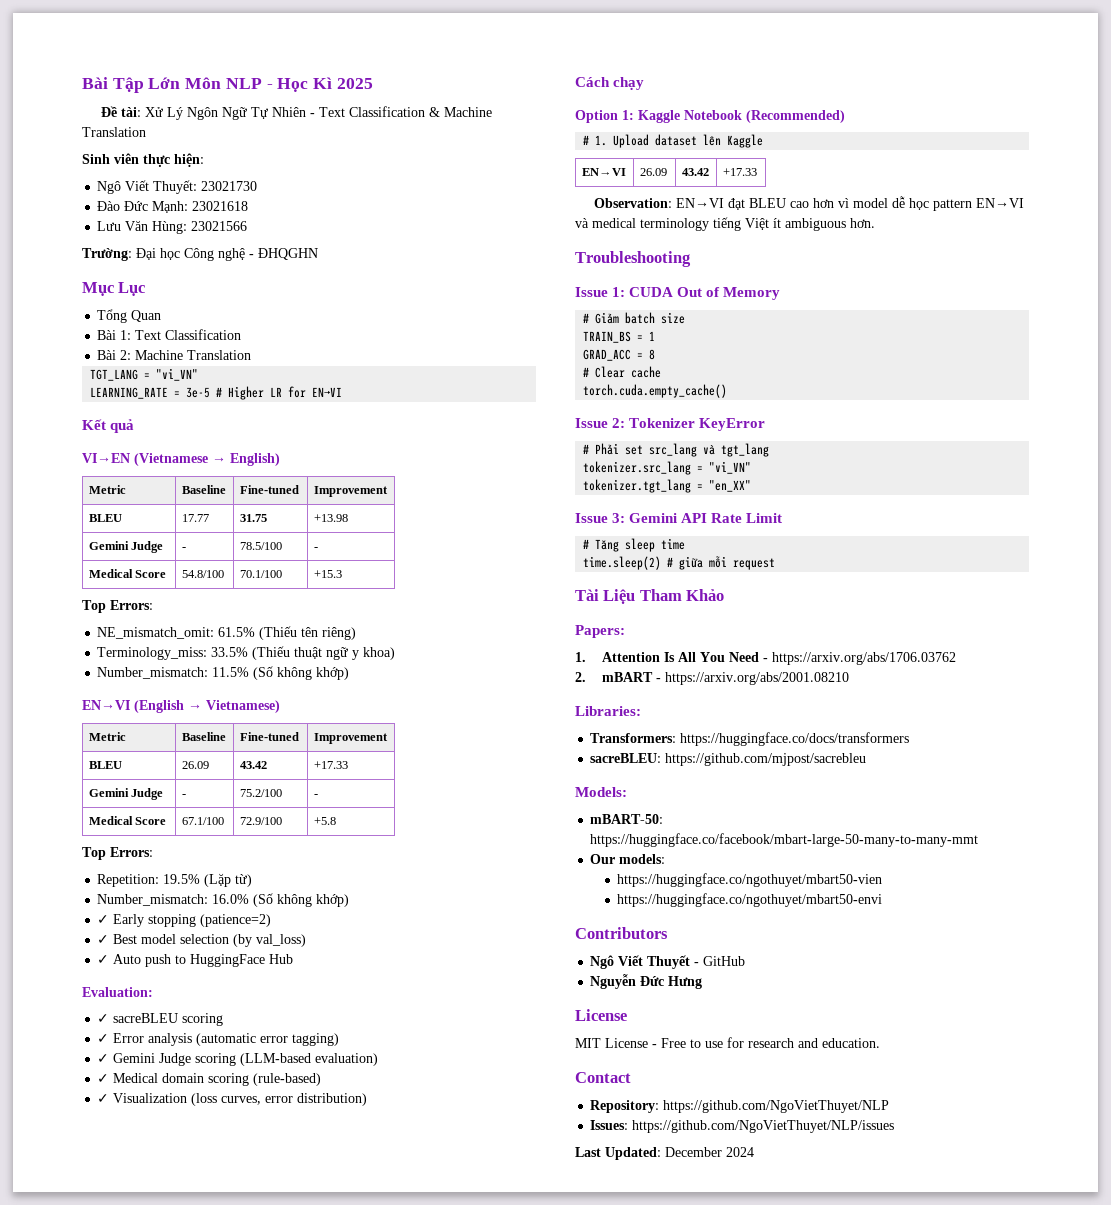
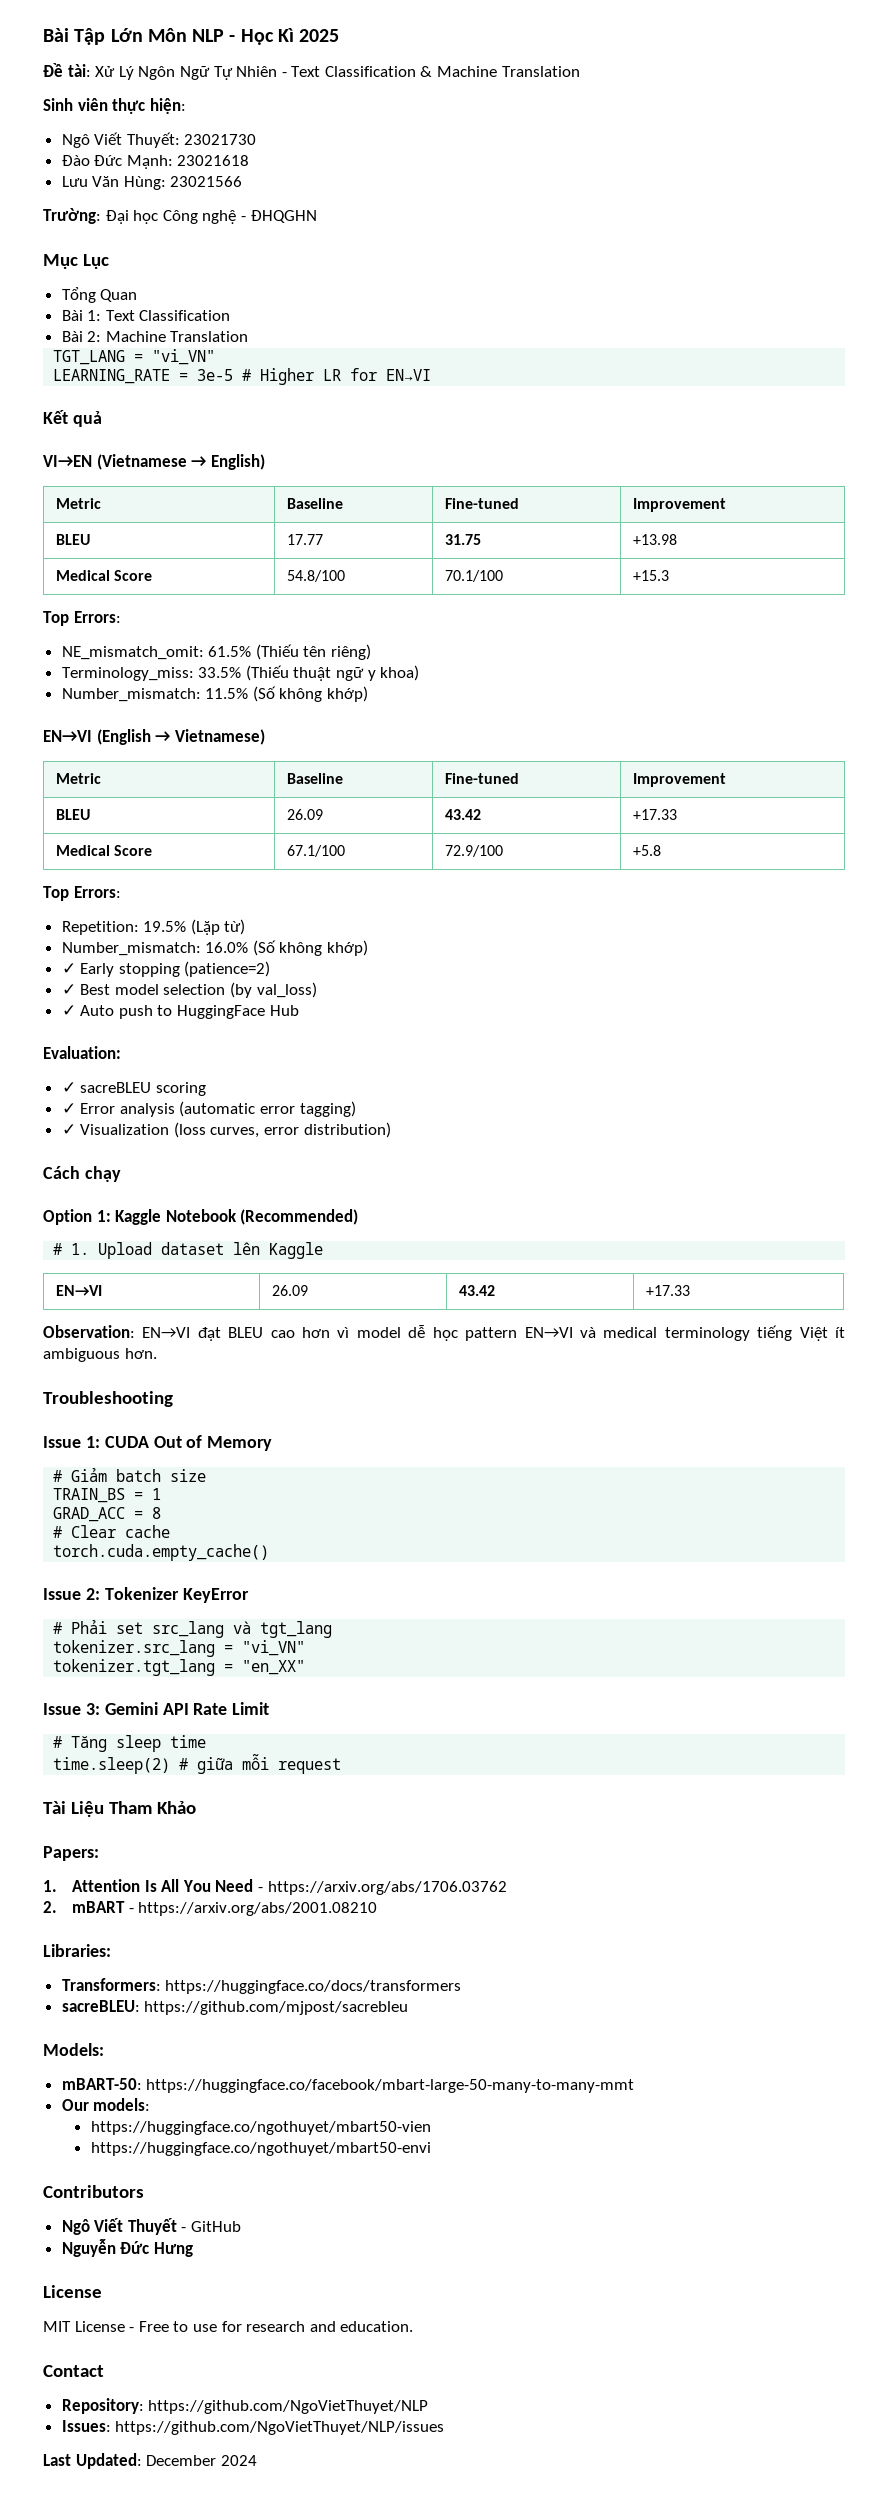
[88,541,164,553] [181,547,186,550] [239,542,282,550] [313,547,318,550] // Gemini Judge | - | 78.5/100 | - -> (677, 539) none
[88,788,164,800] [181,794,186,797] [239,789,282,797] [313,794,318,797] // Gemini Judge | - | 75.2/100 | - -> (677, 814) none
[97,1053,379,1066] [97,1073,322,1086] // ✓ Gemini Judge scoring (LLM-based evaluation) // ✓ Medical domain scoring (rule-based) -> (356, 1109) none

